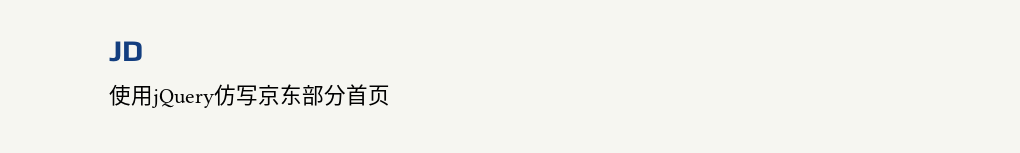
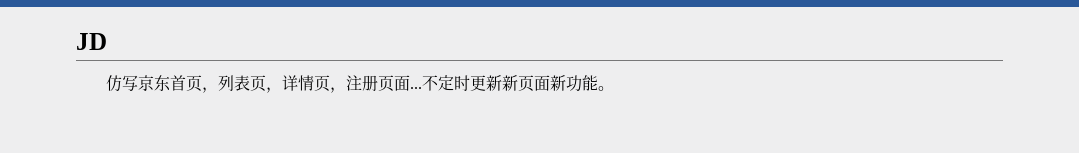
[109,84,390,108] 使用jQuery仿写京东部分首页 -> [106,75,615,93] 仿写京东首页，列表页，详情页，注册页面...不定时更新新页面新功能。

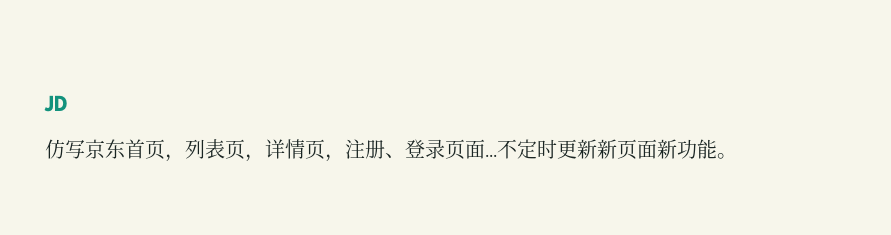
(379, 83) none -> [385,139,445,159] 、登录

